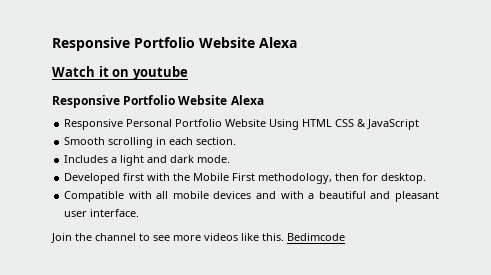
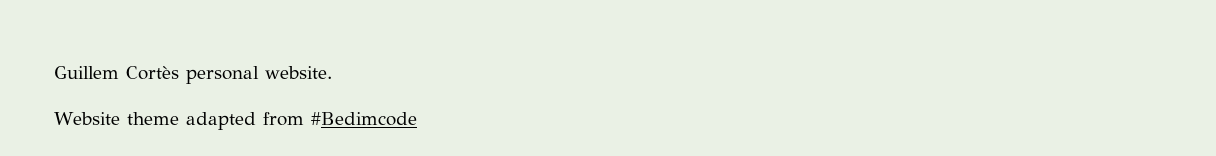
[52,37,297,51] [52,66,188,80] [52,95,264,108] [64,119,420,130] [64,137,237,148] [64,155,231,166] [64,173,427,184] [64,191,439,202] [64,209,140,217] [51,233,345,243] Responsive Portfolio Website Alexa // Watch it on youtube // Responsive Portfolio Website Alexa // Responsive Personal Portfolio Website Using HTML CSS & JavaScript // Smooth scrolling in each section. // Includes a light and dark mode. // Developed first with the Mobile First methodology, then for desktop. // Compatible with all mobile devices and with a beautiful and pleasant user interface. // Join the channel to see more videos like this. Bedimcode -> [54,66,332,84] [54,112,417,130] Guillem Cortès personal website. // Website theme adapted from #Bedimcode

